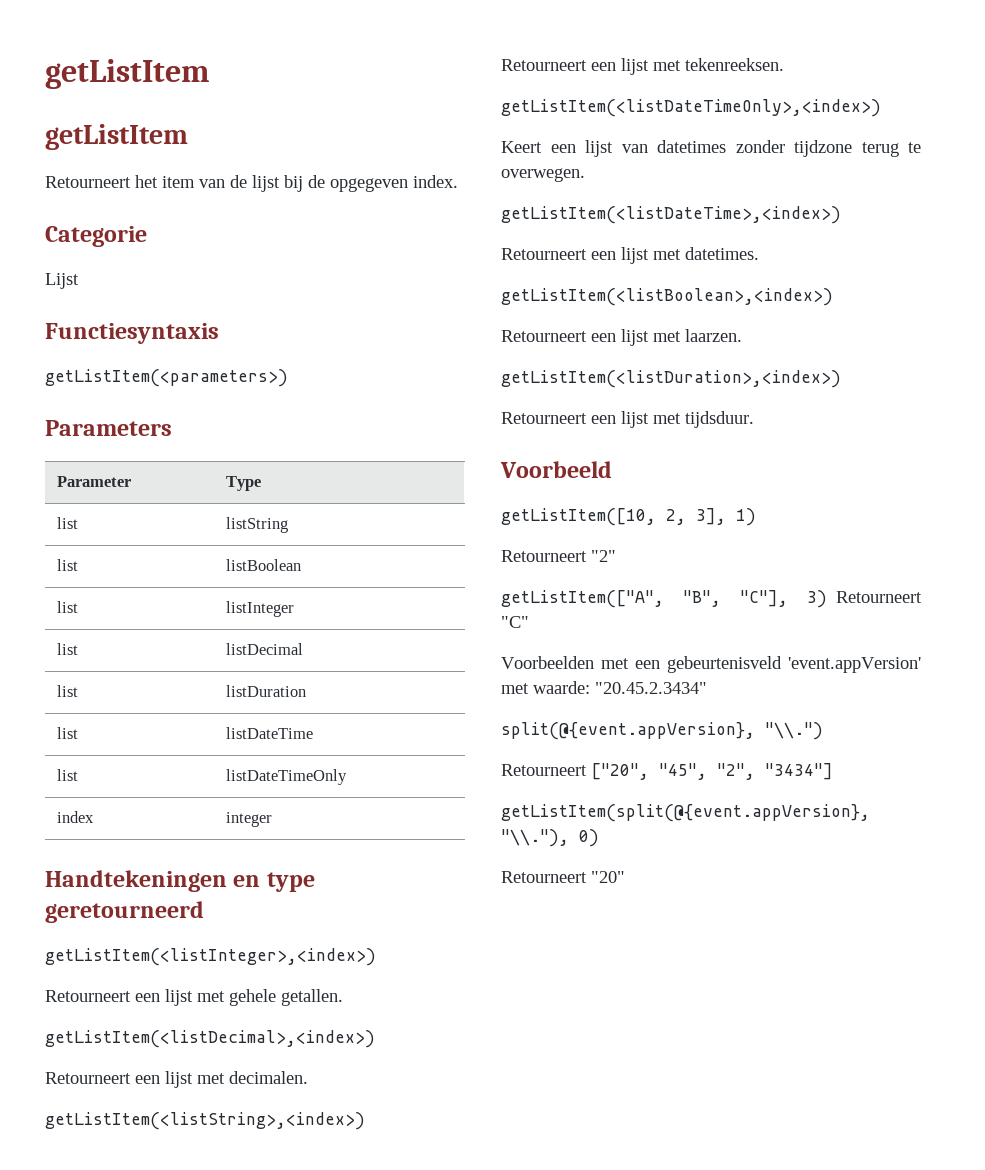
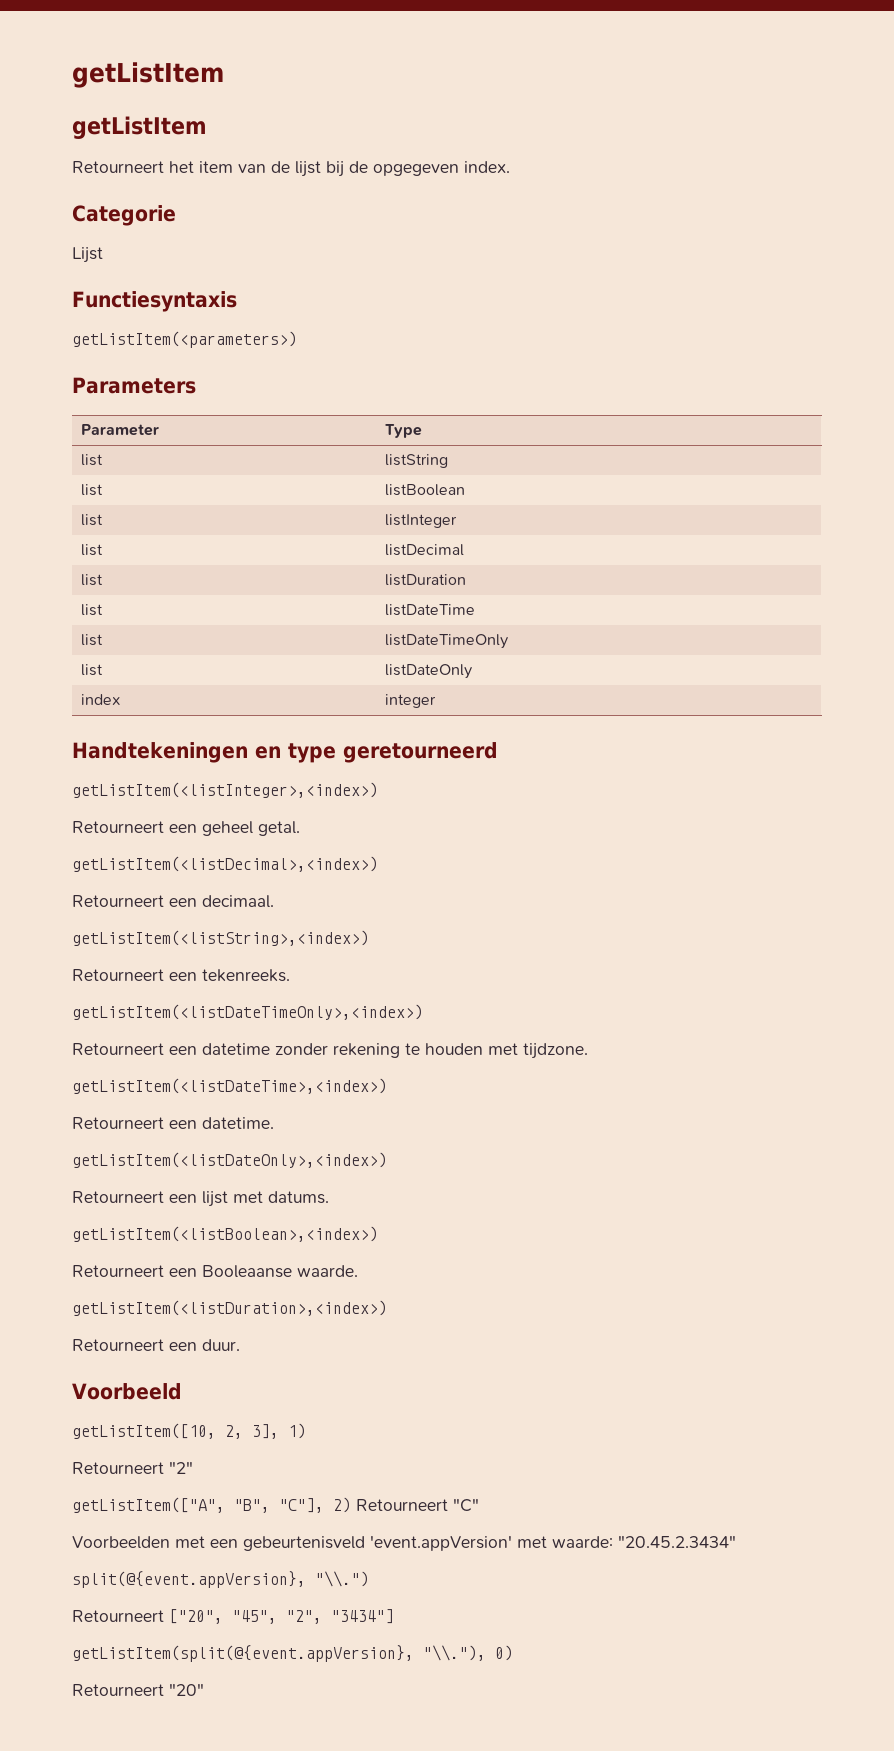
(347, 777) none -> [81,664,104,676] [385,664,473,679] // list | listDateOnly
[165,989,343,1006] lijst met gehele getallen. -> [202,821,300,836] geheel getal.
[165,1071,308,1088] lijst met decimalen. -> [202,895,274,908] decimaal.
[621,58,784,75] [501,99,881,117] [501,140,921,157] [501,168,585,182] [501,206,841,224] [501,247,759,264] lijst met tekenreeksen. // getListItem(<listDateTimeOnly>,<index>) // Keert een lijst van datetimes zonder tijdzone terug te overwegen. // getListItem(<listDateTime>,<index>) // Retourneert een lijst met datetimes. -> [202,969,290,982] [72,1004,423,1020] [72,1043,588,1059] [72,1078,387,1094] [72,1117,274,1129] [72,1152,387,1168] [72,1191,329,1207] tekenreeks. // getListItem(<listDateTimeOnly>,<index>) // Retourneert een datetime zonder rekening te houden met tijdzone. // getListItem(<listDateTime>,<index>) // Retourneert een datetime. // getListItem(<listDateOnly>,<index>) // Retourneert een lijst met datums.
[621,329,742,346] lijst met laarzen. -> [202,1265,358,1278] Booleaanse waarde.
[621,411,754,428] lijst met tijdsduur. -> [202,1339,240,1351] duur.
[806,590,827,608] 3) -> [333,1497,351,1513] 2)

